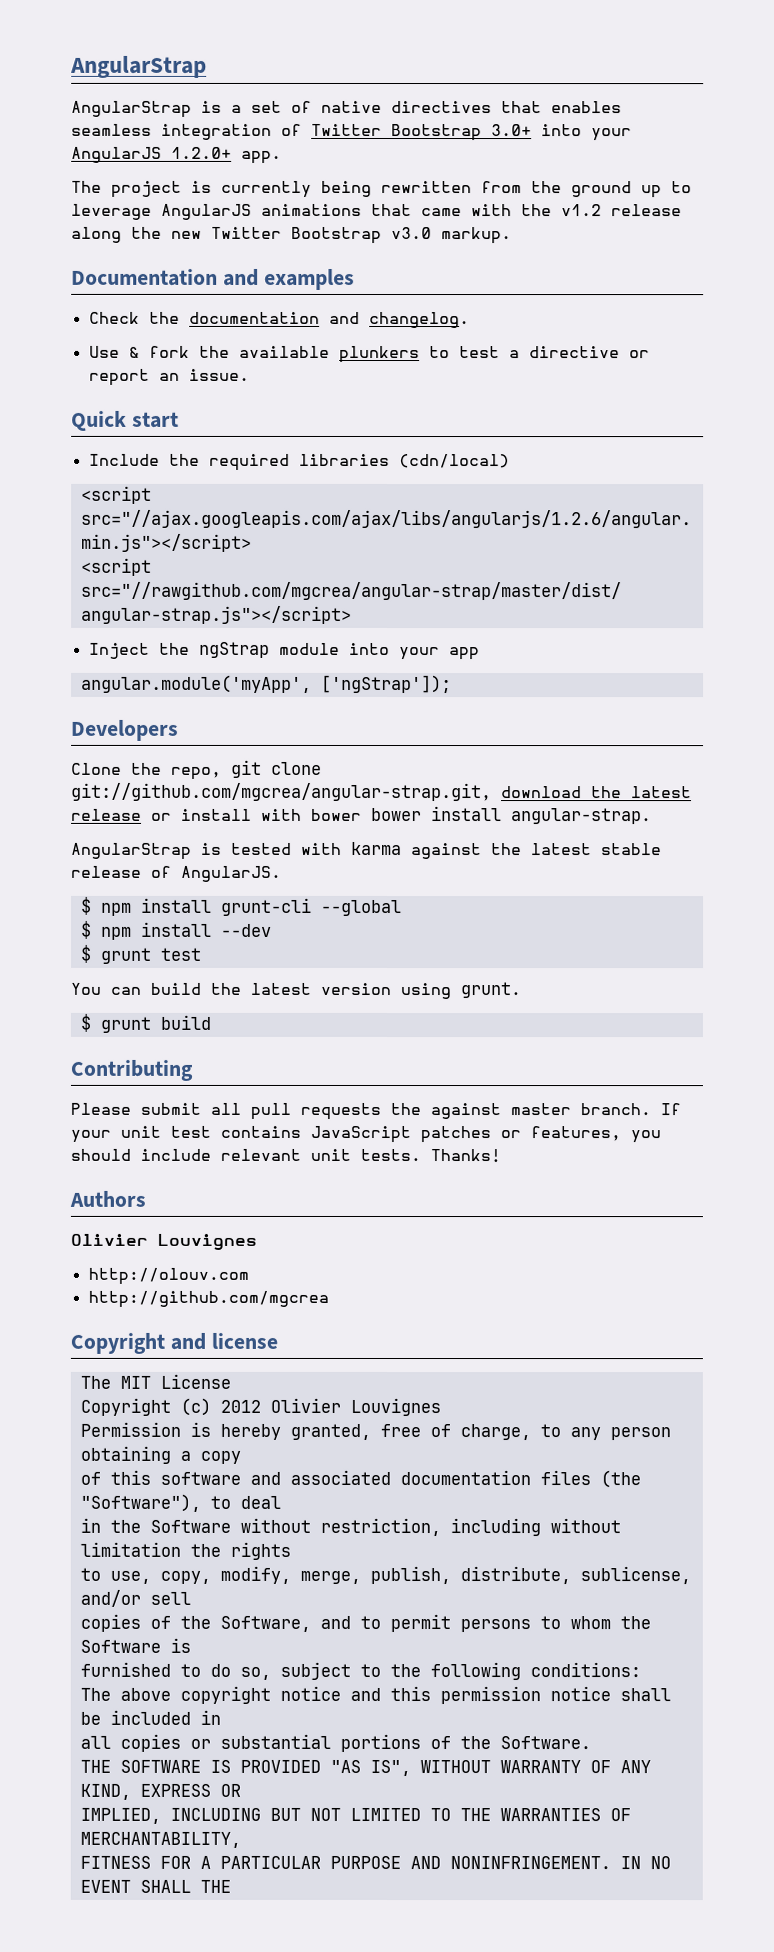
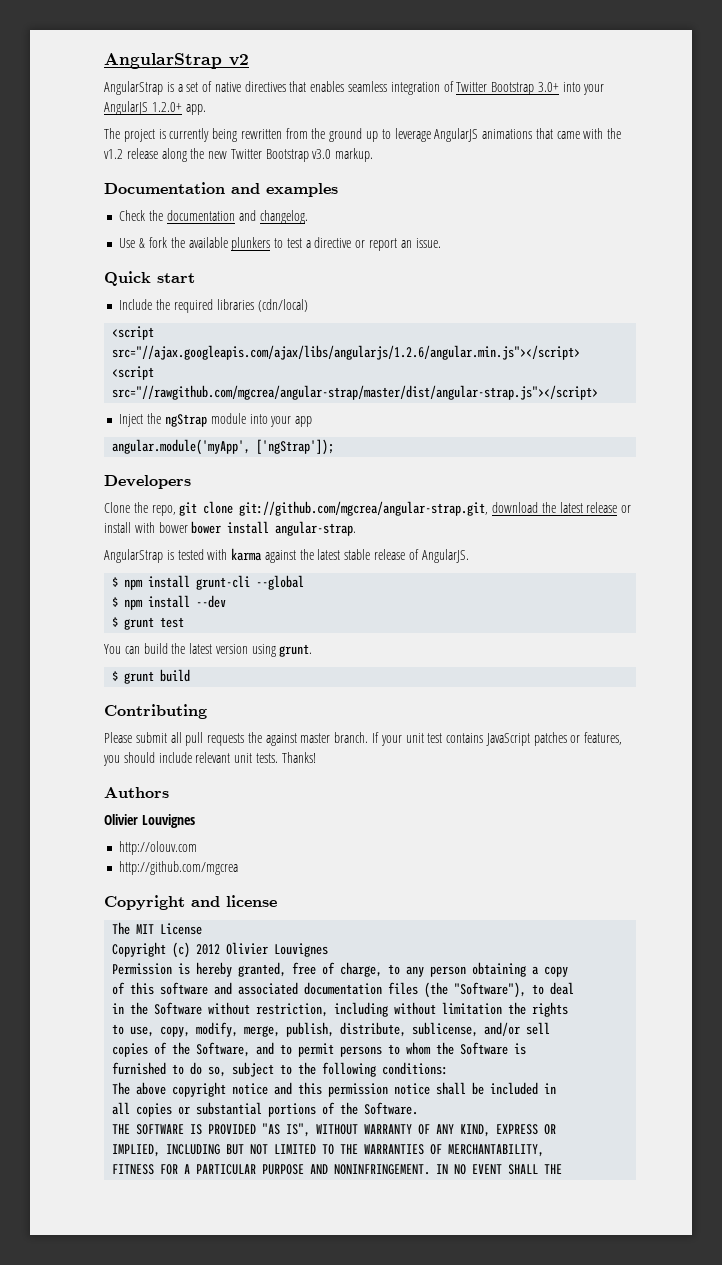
[70,55,207,78] AngularStrap -> [104,53,249,69] AngularStrap v2

